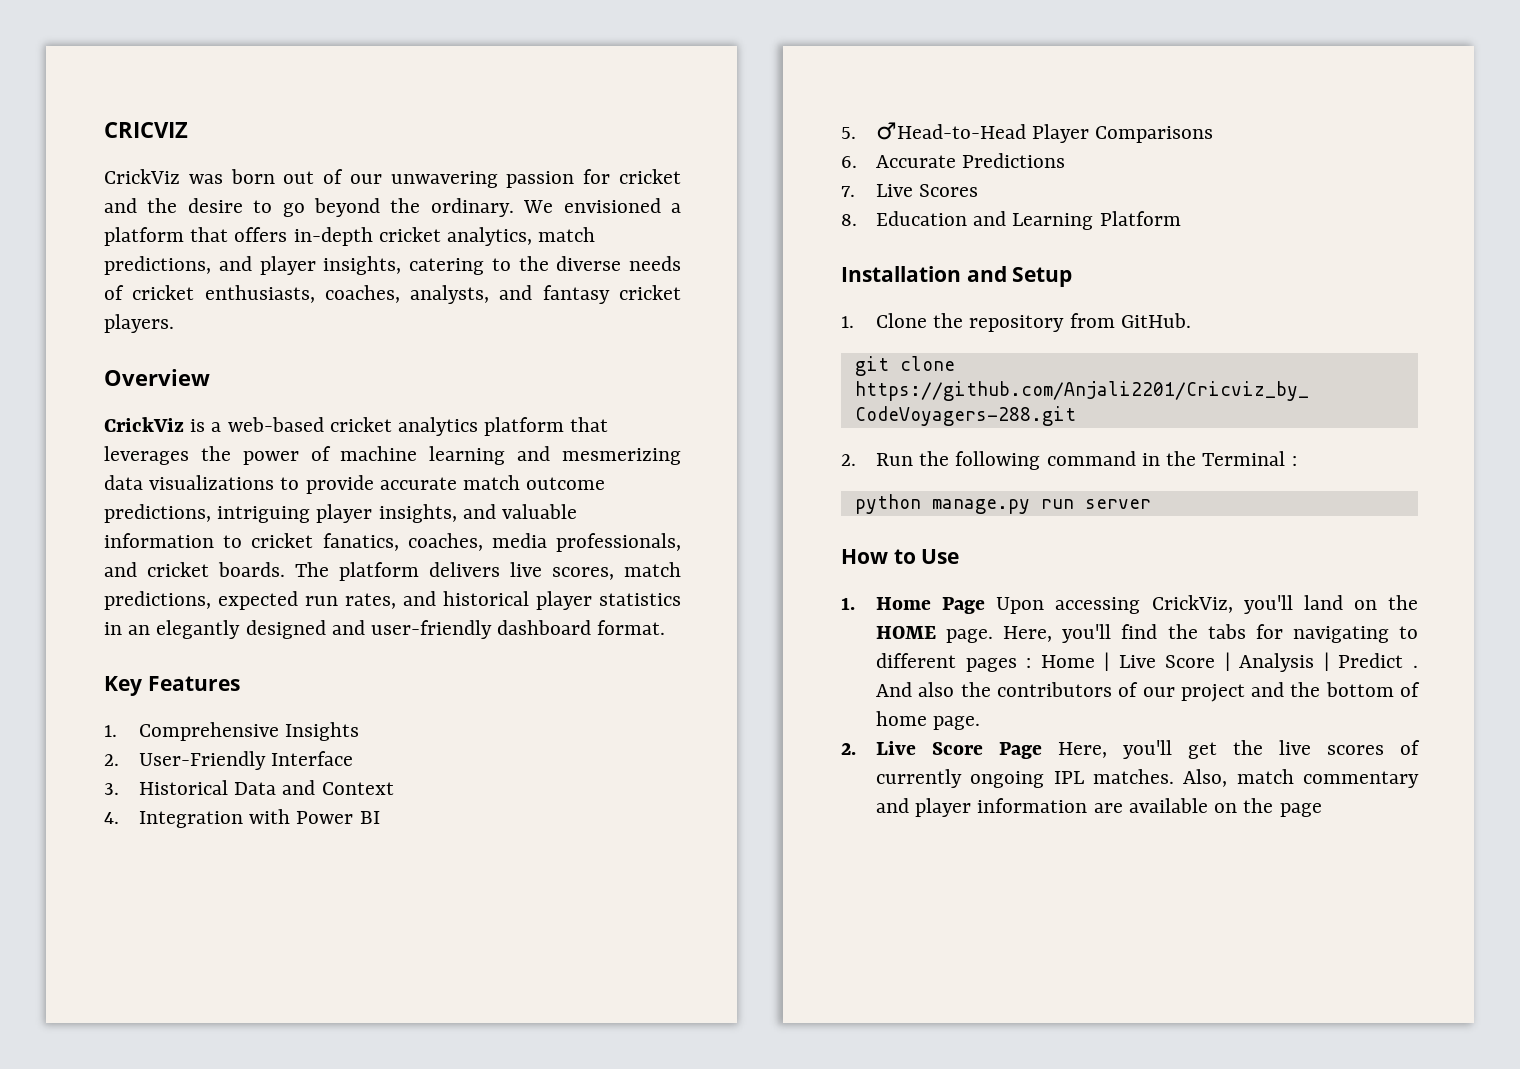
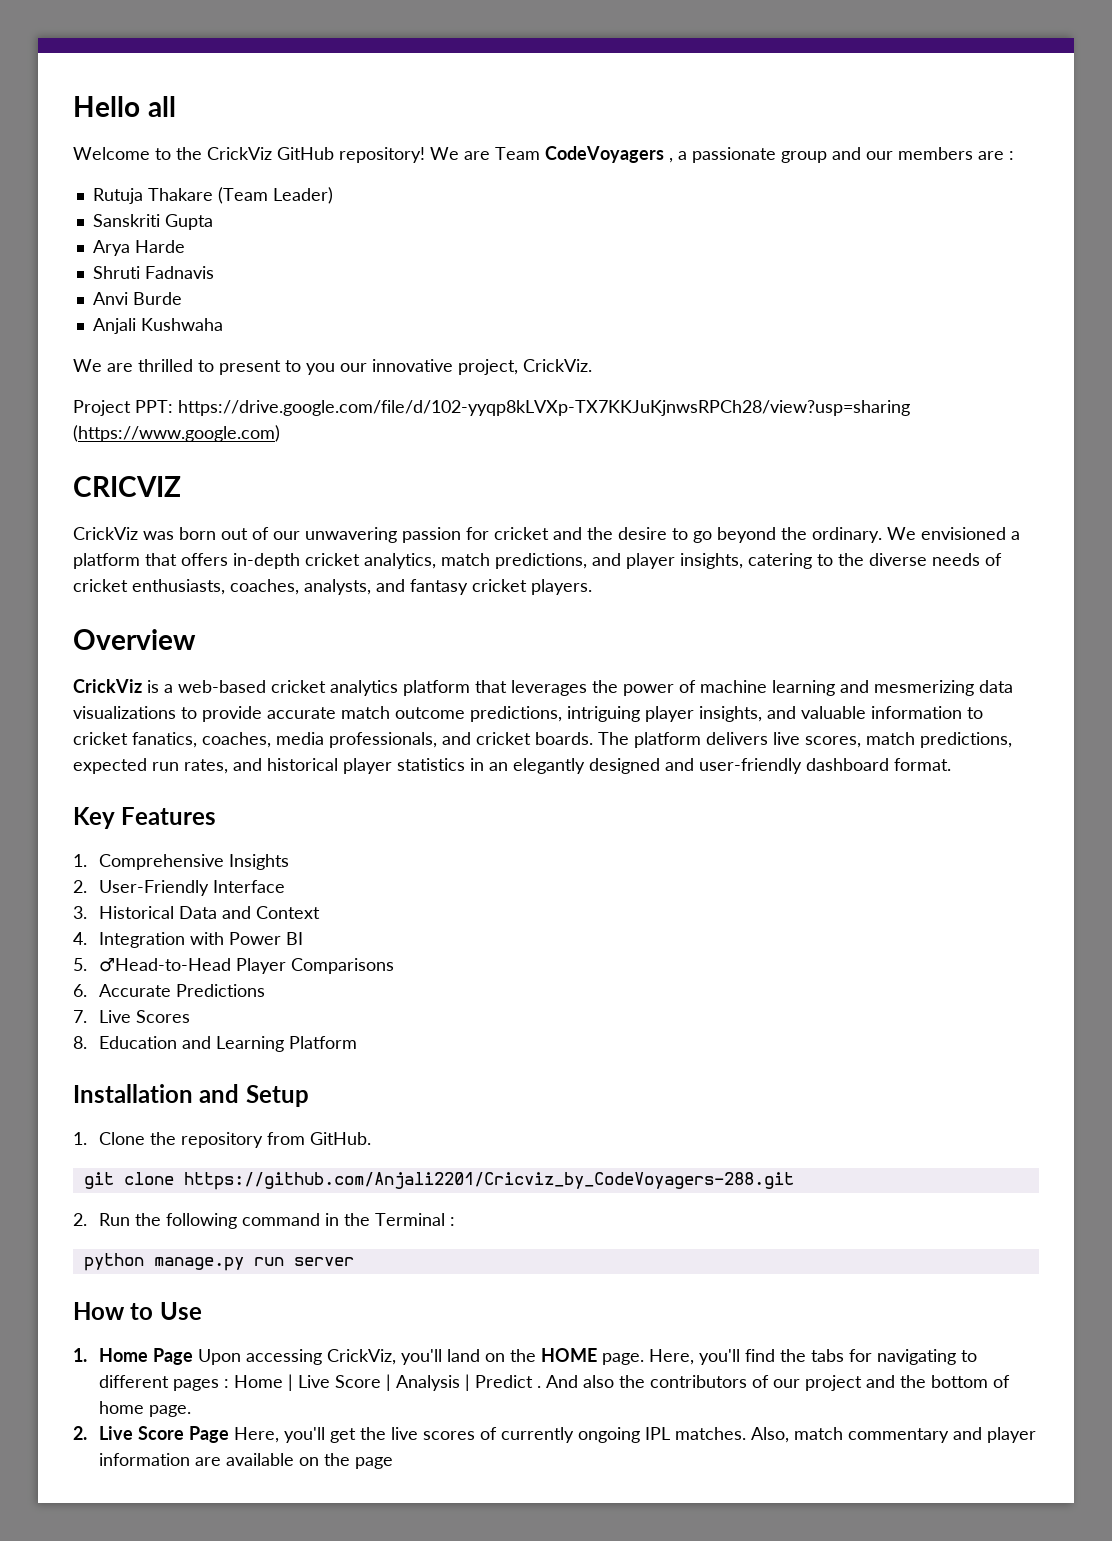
(104, 130) none -> [73,96,176,117] [73,146,1014,163] [92,187,333,204] [92,214,213,230] [92,240,185,256] [92,266,214,279] [92,292,182,305] [92,318,223,334] [73,359,592,375] [73,400,910,416] [73,425,280,442] Hello all // Welcome to the CrickViz GitHub repository! We are Team CodeVoyagers , a passionate group and our members are : // Rutuja Thakare (Team Leader) // Sanskriti Gupta // Arya Harde // Shruti Fadnavis // Anvi Burde // Anjali Kushwaha // We are thrilled to present to you our innovative project, CrickViz. // Project PPT: https://drive.google.com/file/d/102-yyqp8kLVXp-TX7KKJuKjnwsRPCh28/view?usp=sharing (https://www.google.com) //

